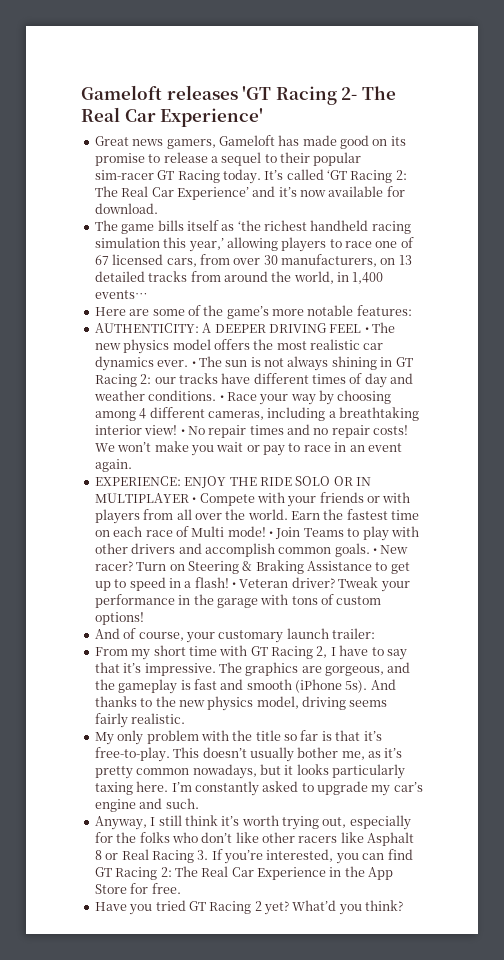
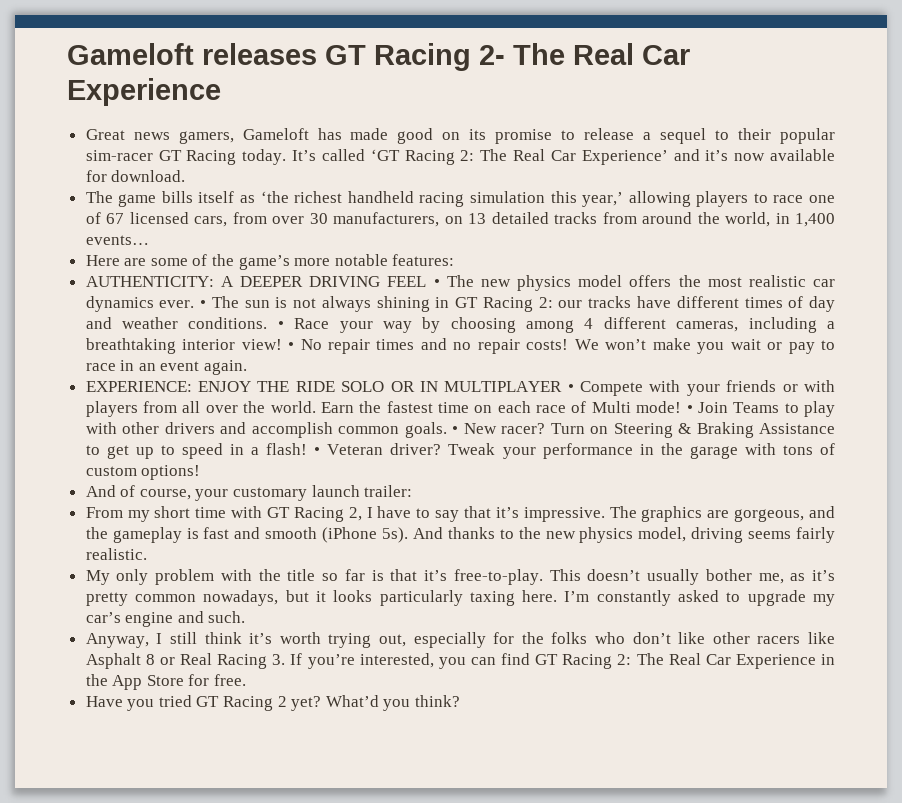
[242,86,272,100] 'GT -> [325,45,366,65] GT
[160,108,264,127] Experience' -> [67,78,221,106] Experience

